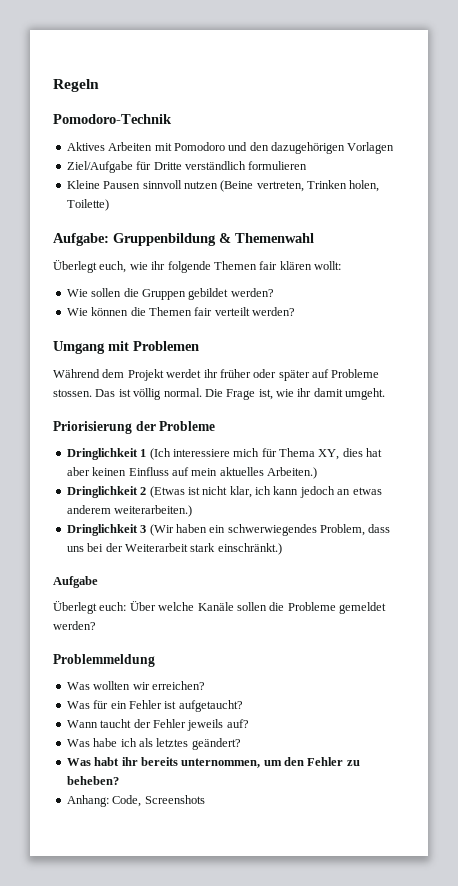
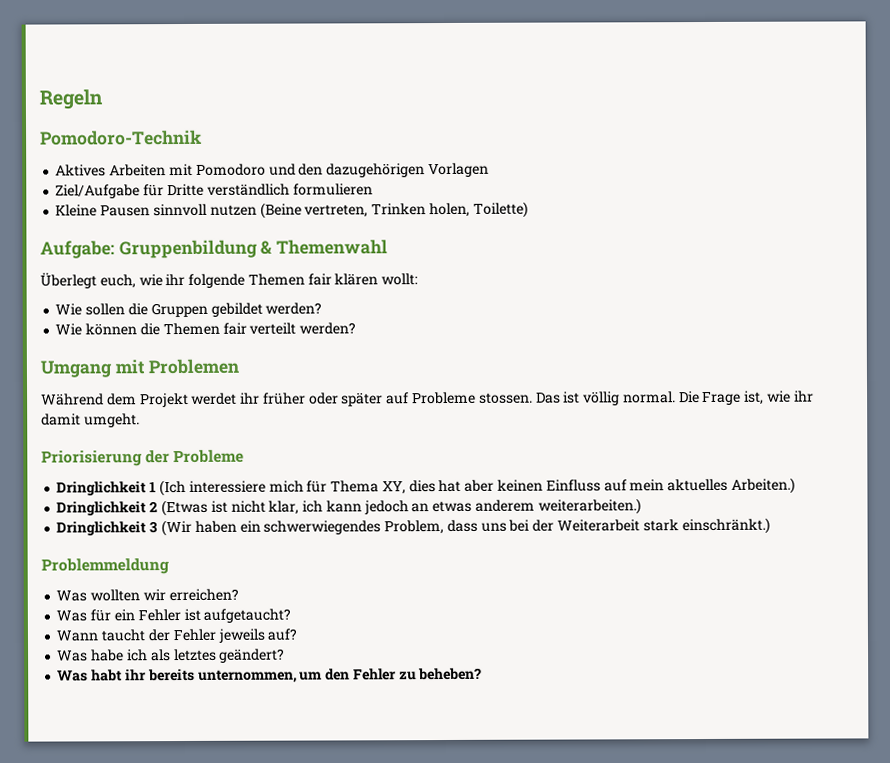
[53,576,98,588] [53,601,386,614] [53,621,96,630] // Aufgabe // Überlegt euch: Über welche Kanäle sollen die Probleme gemeldet werden? -> (770, 526) none
[66,795,205,807] // Anhang: Code, Screenshots -> (483, 674) none

